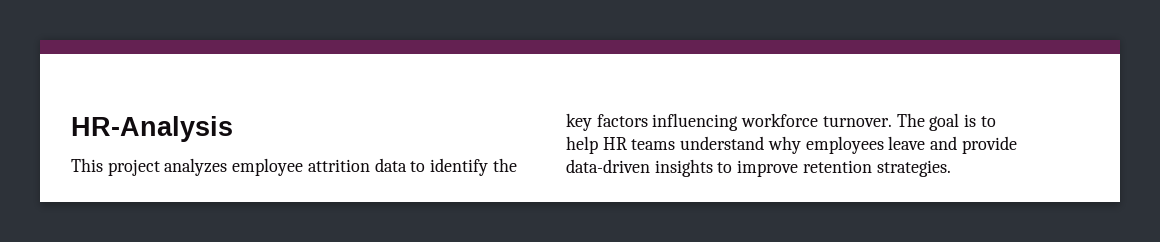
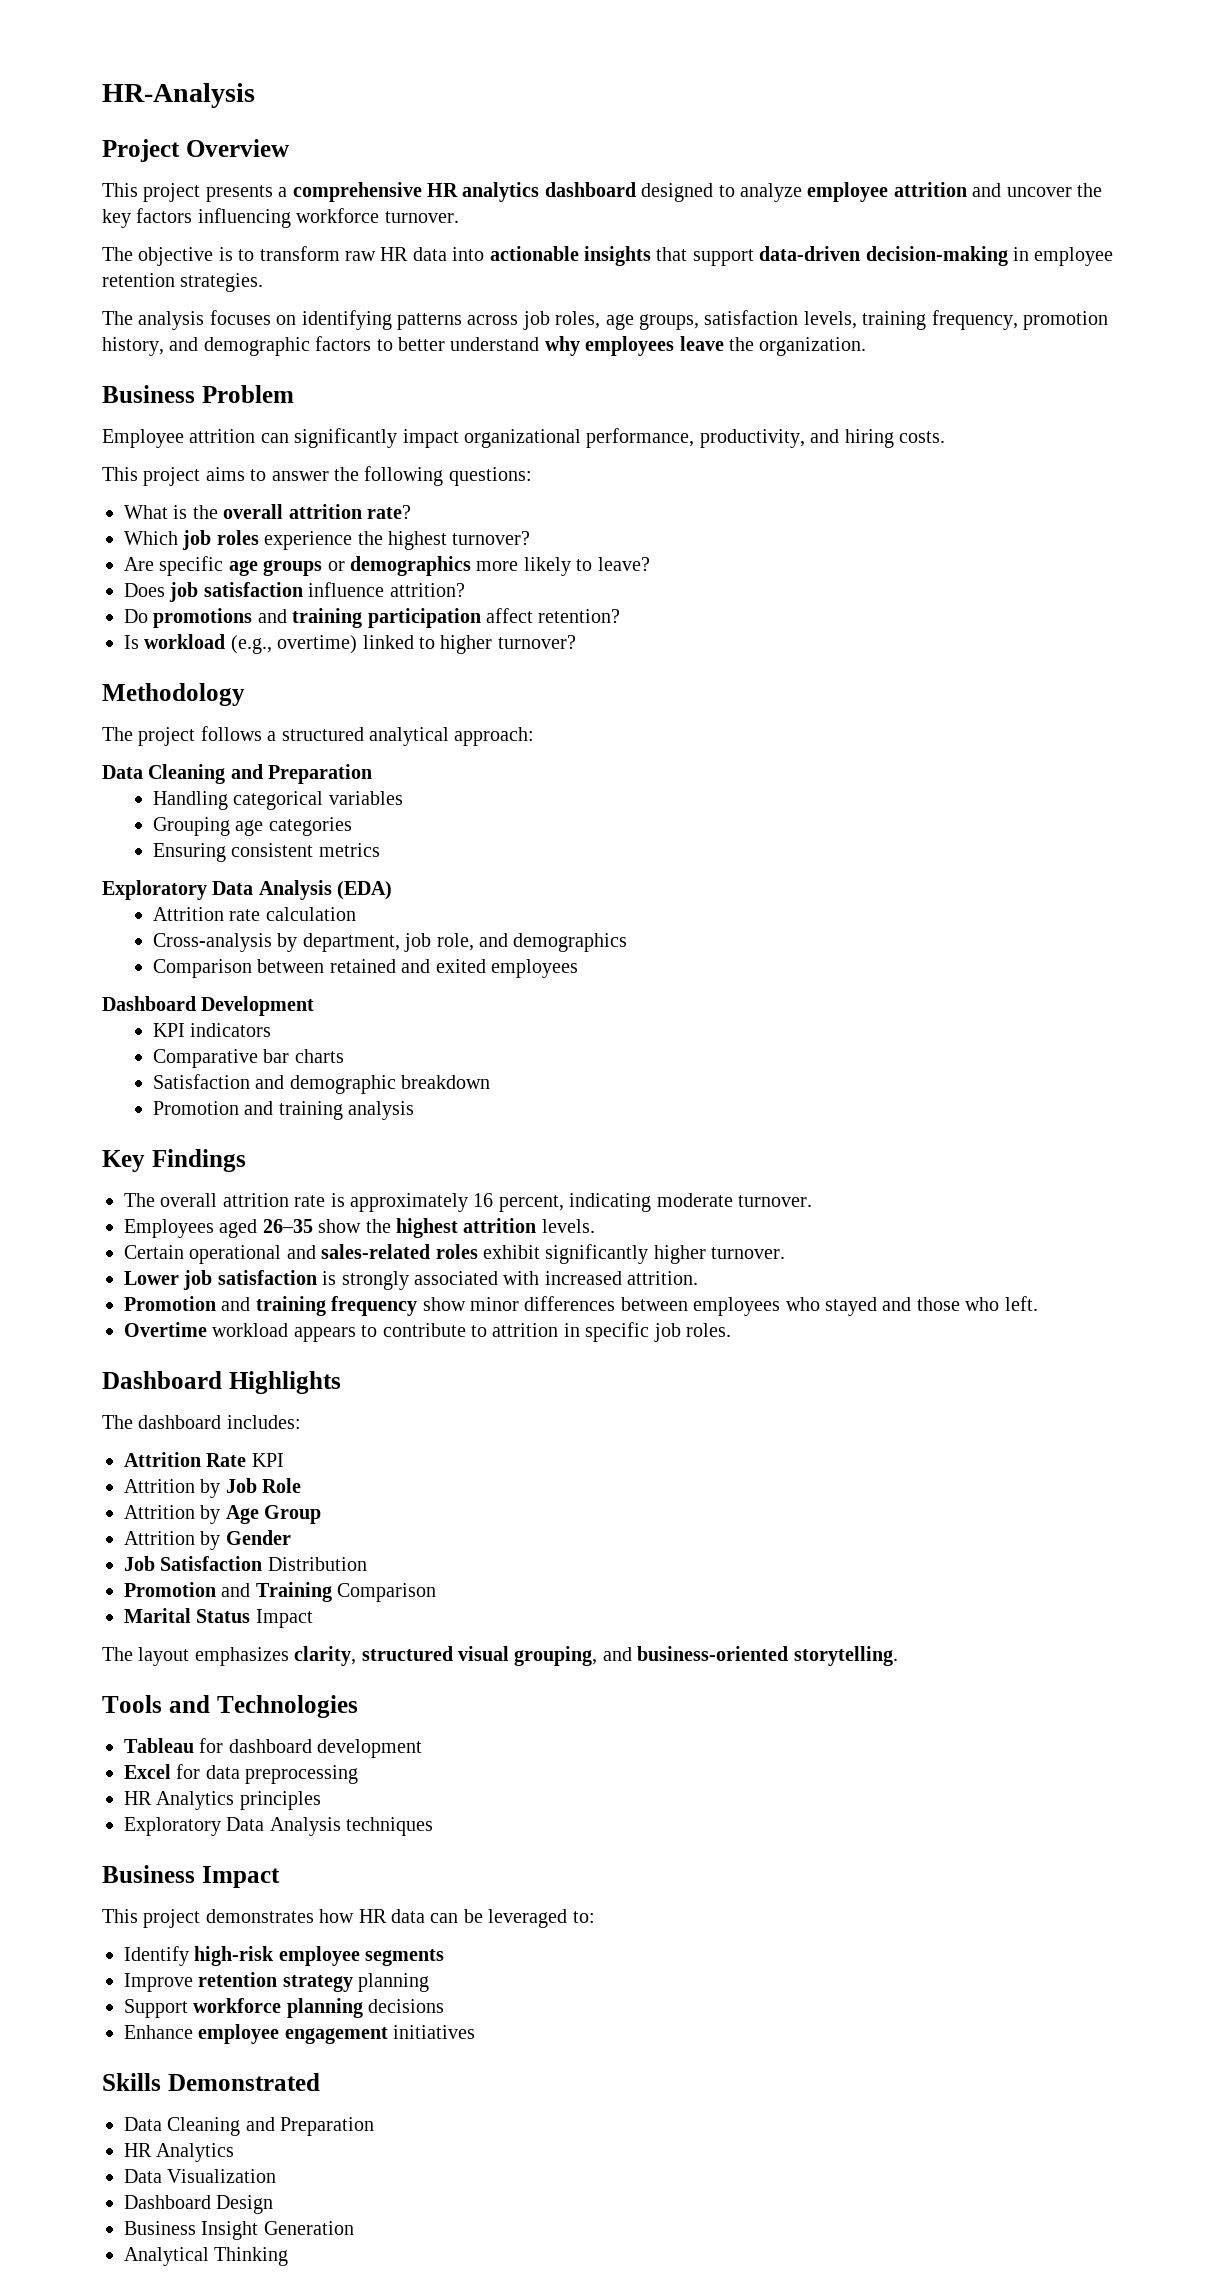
[71,158,489,176] // This project analyzes employee attrition data to identify -> [102,139,289,162] [102,182,1072,202] // Project Overview // This project presents a comprehensive HR analytics dashboard designed to analyze employee attrition and uncover
[896,113,996,131] [566,136,1017,154] [566,159,951,177] The goal is to help HR teams understand why employees leave and provide data-driven insights to improve retention strategies. -> [102,246,1114,266] [102,273,264,292] [102,310,1108,330] [102,336,867,356] [102,385,294,403] [102,428,945,448] [102,466,532,486] [124,504,411,519] [124,530,531,550] [124,556,650,576] [124,582,465,602] [124,608,621,628] [124,634,576,654] [102,683,245,706] [102,726,535,746] [102,764,373,784] [152,791,403,810] [152,817,352,836] [152,843,380,862] [102,880,393,900] [152,907,356,921] [152,933,628,952] [152,959,578,978] [102,996,315,1016] [152,1023,272,1037] [152,1049,344,1068] [152,1074,491,1094] [152,1101,415,1120] [102,1149,246,1172] [124,1193,812,1212] [124,1218,595,1238] [124,1244,786,1264] [124,1270,699,1290] [124,1296,1038,1316] [124,1322,731,1342] [102,1371,341,1394] [102,1415,301,1429] [124,1452,284,1467] [124,1478,302,1498] [124,1505,322,1524] [124,1530,291,1550] [124,1556,367,1571] [124,1582,437,1602] [124,1608,313,1628] [102,1646,898,1666] [102,1695,358,1718] [124,1738,423,1758] [124,1764,359,1784] [124,1791,321,1810] [124,1817,434,1836] [102,1865,280,1888] [102,1909,595,1928] [124,1946,445,1966] [124,1972,430,1992] [124,1998,445,2018] [124,2024,476,2044] [102,2073,320,2091] [124,2117,375,2136] [124,2143,235,2162] [124,2169,277,2183] [124,2195,274,2214] [124,2221,354,2240] [124,2247,289,2266] // The objective is to transform raw HR data into actionable insights that support data-driven decision-making in employee retention strategies. // The analysis focuses on identifying patterns across job roles, age groups, satisfaction levels, training frequency, promotion history, and demographic factors to better understand why employees leave the organization. // Business Problem // Employee attrition can significantly impact organizational performance, productivity, and hiring costs. // This project aims to answer the following questions: // What is the overall attrition rate? // Which job roles experience the highest turnover? // Are specific age groups or demographics more likely to leave? // Does job satisfaction influence attrition? // Do promotions and training participation affect retention? // Is workload (e.g., overtime) linked to higher turnover? // Methodology // The project follows a structured analytical approach: // Data Cleaning and Preparation // Handling categorical variables // Grouping age categories // Ensuring consistent metrics // Exploratory Data Analysis (EDA) // Attrition rate calculation // Cross-analysis by department, job role, and demographics // Comparison between retained and exited employees // Dashboard Development // KPI indicators // Comparative bar charts // Satisfaction and demographic breakdown // Promotion and training analysis // Key Findings // The overall attrition rate is approximately 16 percent, indicating moderate turnover. // Employees aged 26–35 show the highest attrition levels. // Certain operational and sales-related roles exhibit significantly higher turnover. // Lower job satisfaction is strongly associated with increased attrition. // Promotion and training frequency show minor differences between employees who stayed and those who left. // Overtime workload appears to contribute to attrition in specific job roles. // Dashboard Highlights // The dashboard includes: // Attrition Rate KPI // Attrition by Job Role // Attrition by Age Group // Attrition by Gender // Job Satisfaction Distribution // Promotion and Training Comparison // Marital Status Impact // The layout emphasizes clarity, structured visual grouping, and business-oriented storytelling. // Tools and Technologies // Tableau for dashboard development // Excel for data preprocessing // HR Analytics principles // Exploratory Data Analysis techniques // Business Impact // This project demonstrates how HR data can be leveraged to: // Identify high-risk employee segments // Improve retention strategy planning // Support workforce planning decisions // Enhance employee engagement initiatives // Skills Demonstrated // Data Cleaning and Preparation // HR Analytics // Data Visualization // Dashboard Design // Business Insight Generation // Analytical Thinking

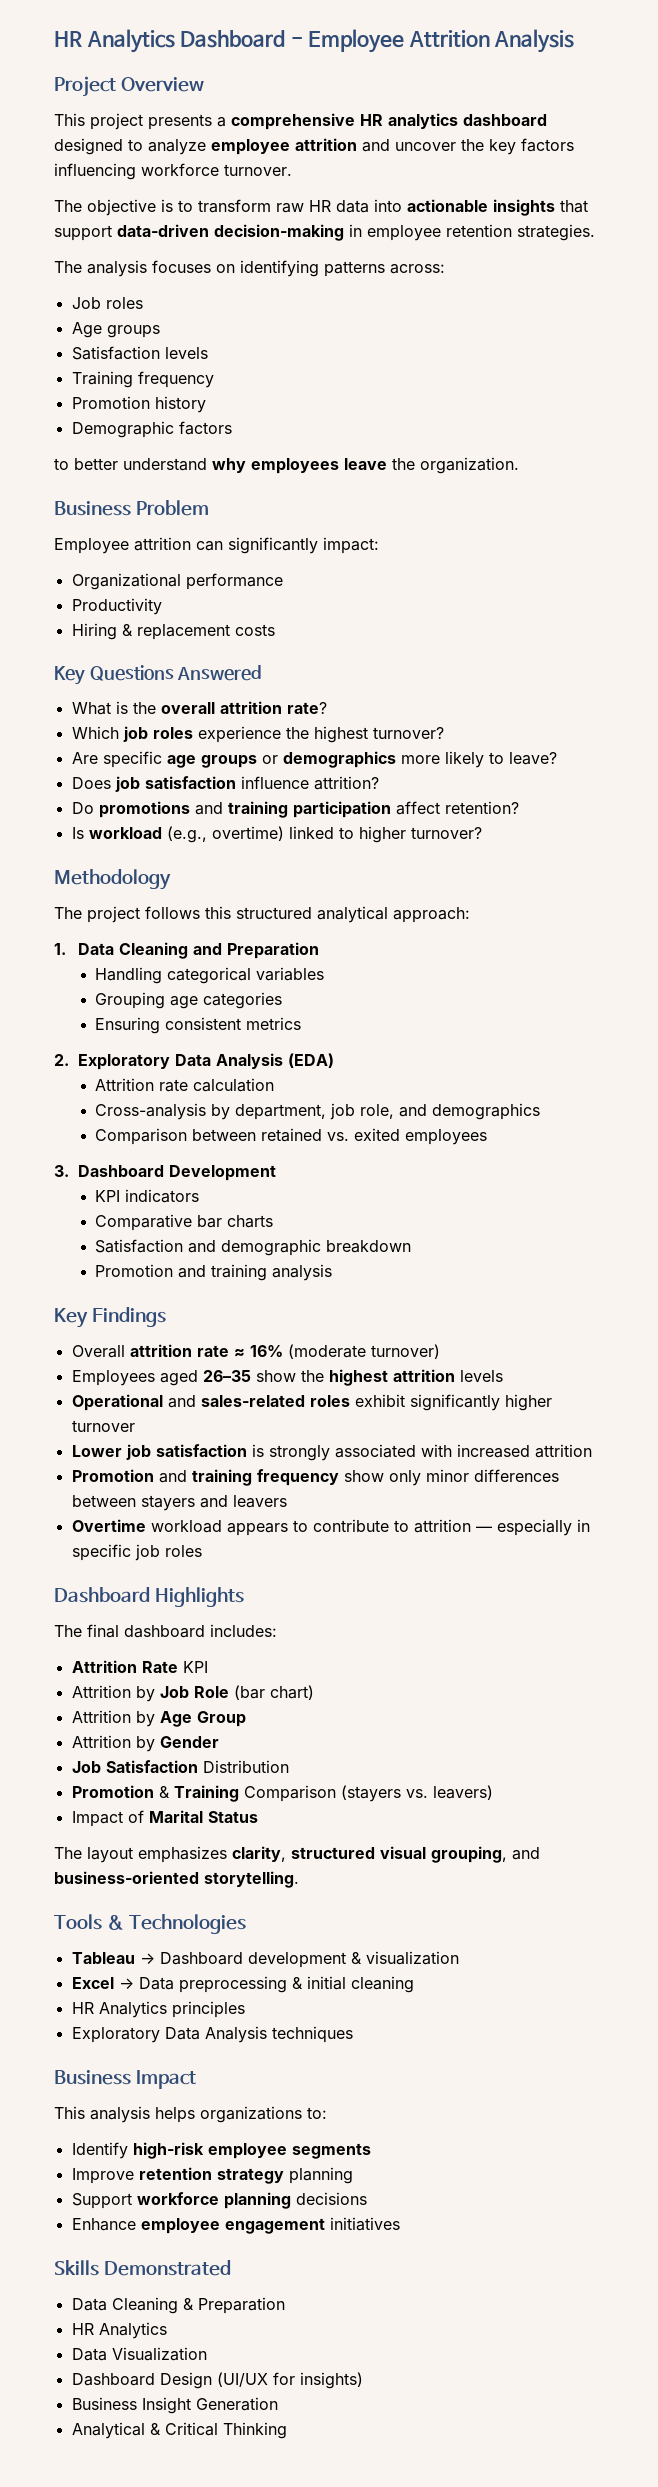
[102,83,255,108] HR-Analysis -> [54,29,575,53] HR Analytics Dashboard - Employee Attrition Analysis
[467,310,1108,330] [102,336,372,356] across job roles, age groups, satisfaction levels, training frequency, promotion history, and demographic factors -> [390,264,445,274] [71,297,143,309] [71,322,160,338] [71,346,208,360] [71,371,214,388] [71,396,206,413] [71,421,232,438] across: // Job roles // Age groups // Satisfaction levels // Training frequency // Promotion history // Demographic factors //
[402,428,945,448] [102,466,532,486] impact organizational performance, productivity, and hiring costs. // This project aims to answer the following questions: -> [323,537,379,554] [71,573,283,590] [71,598,162,615] [71,623,275,640] [54,665,263,685] impact: // Organizational performance // Productivity // Hiring & replacement costs // Key Questions Answered
[267,731,277,741] a -> [205,906,231,919] this
(535, 736) none -> [54,943,66,955] 1.
(380, 850) none -> [54,1054,69,1066] 2.
[401,959,431,973] and -> [327,1132,350,1141] vs.
(578, 968) none -> [54,1165,69,1177] 3.
[124,1193,812,1212] The overall attrition rate is approximately 16 percent, indicating moderate turnover. -> [71,1344,440,1359] Overall attrition rate ≈ 16% (moderate turnover)
[541,1219,595,1233] [124,1245,282,1264] levels. // Certain operational -> [459,1370,503,1382] [71,1394,163,1411] levels // Operational
[711,1247,786,1259] turnover. -> [71,1420,135,1432] turnover
[627,1271,699,1285] attrition. -> [534,1444,592,1458] attrition
(466, 1304) none -> [388,1470,421,1486] only
[693,1296,1038,1316] employees who stayed and those who left. -> [140,1495,287,1511] stayers and leavers
(559, 1330) none -> [475,1519,572,1536] — especially
[685,1323,731,1337] roles. -> [164,1545,202,1557] roles
(133, 1422) none -> [87,1624,119,1638] final
(302, 1485) none -> [233,1685,314,1700] (bar chart)
[221,1583,251,1597] and -> [158,1786,170,1798] &
(437, 1592) // -> [340,1785,493,1802] [71,1810,144,1827] (stayers vs. leavers) // Impact of
[255,1609,313,1628] Impact -> (258, 1817) none
[168,1695,210,1713] and -> [107,1915,125,1930] &
[199,1738,312,1753] for dashboard -> [139,1952,243,1965] → Dashboard
(423, 1748) none -> [350,1951,459,1965] & visualization
[176,1764,240,1779] for data -> [118,1977,174,1990] → Data
(359, 1774) none -> [291,1976,414,1993] & initial cleaning
[143,1909,568,1928] project demonstrates how HR data can be leveraged -> [90,2106,302,2123] analysis helps organizations
[245,2117,275,2131] and -> [182,2298,194,2310] &
(274, 2204) none -> [216,2372,363,2389] (UI/UX for insights)
(209, 2256) none -> [149,2422,218,2436] & Critical

